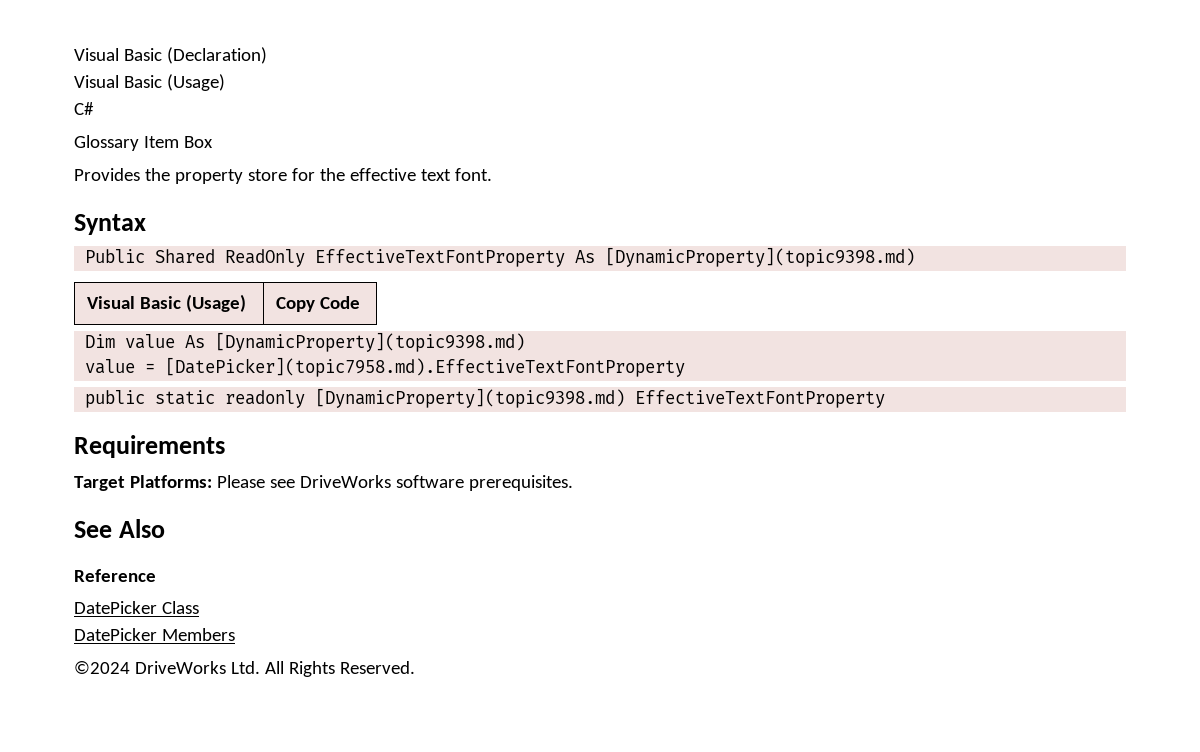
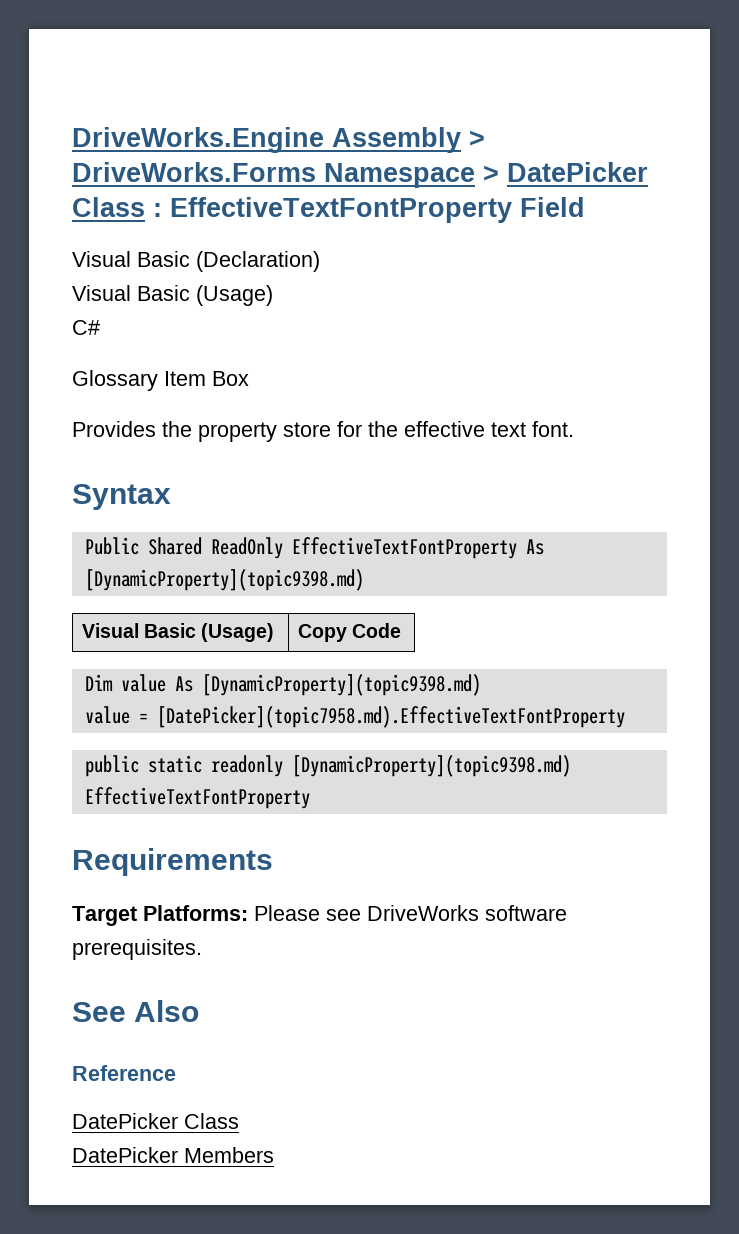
(74, 54) none -> [72,127,485,153] [72,162,648,188] [72,197,585,223] DriveWorks.Engine Assembly > DriveWorks.Forms Namespace > DatePicker Class : EffectiveTextFontProperty Field //
[74,661,415,677] // ©2024 DriveWorks Ltd. All Rights Reserved. -> (274, 1155) none

